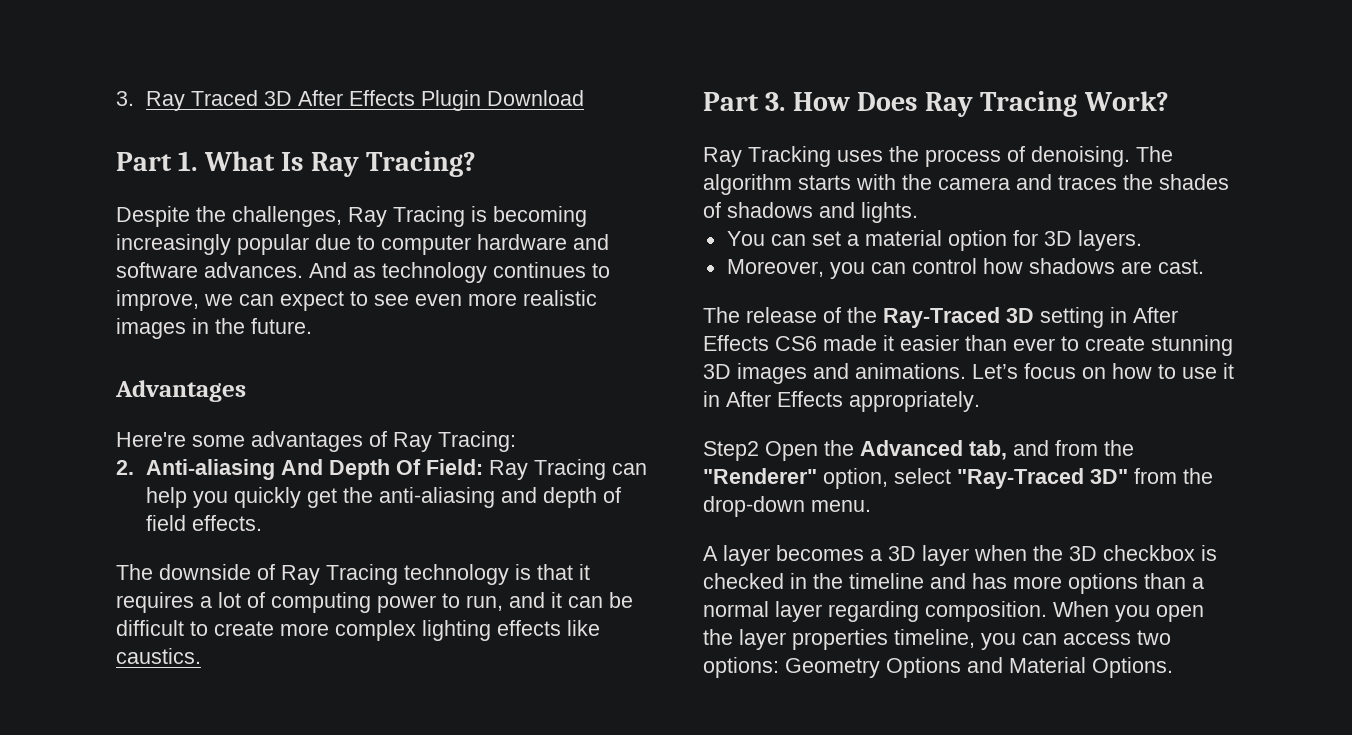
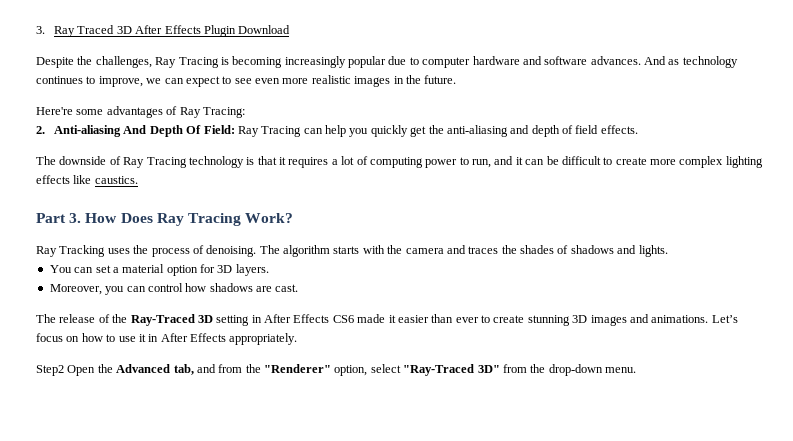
[116,151,477,177] // Part 1. What Is Ray Tracing? -> (291, 29) none
[115,380,246,402] // Advantages -> (457, 79) none
[703,545,1217,566] [703,573,1204,594] [703,601,1204,622] [703,629,1171,650] [703,657,1173,678] // A layer becomes a 3D layer when the 3D checkbox is checked in the timeline and has more options than a normal layer regarding composition. When you open the layer properties timeline, you can access two options: Geometry Options and Material Options. -> (636, 370) none

